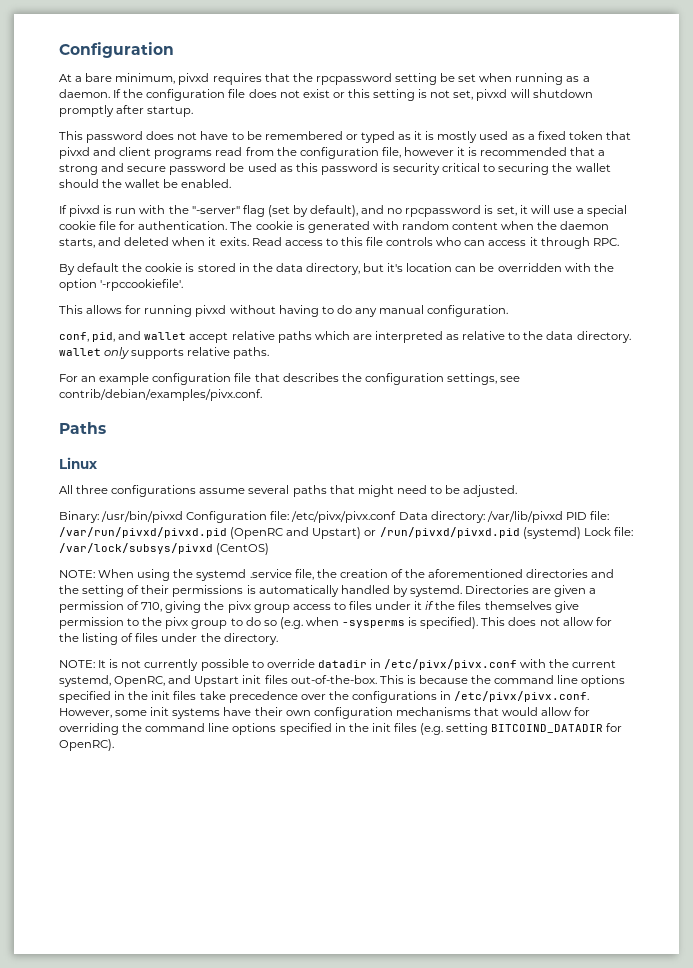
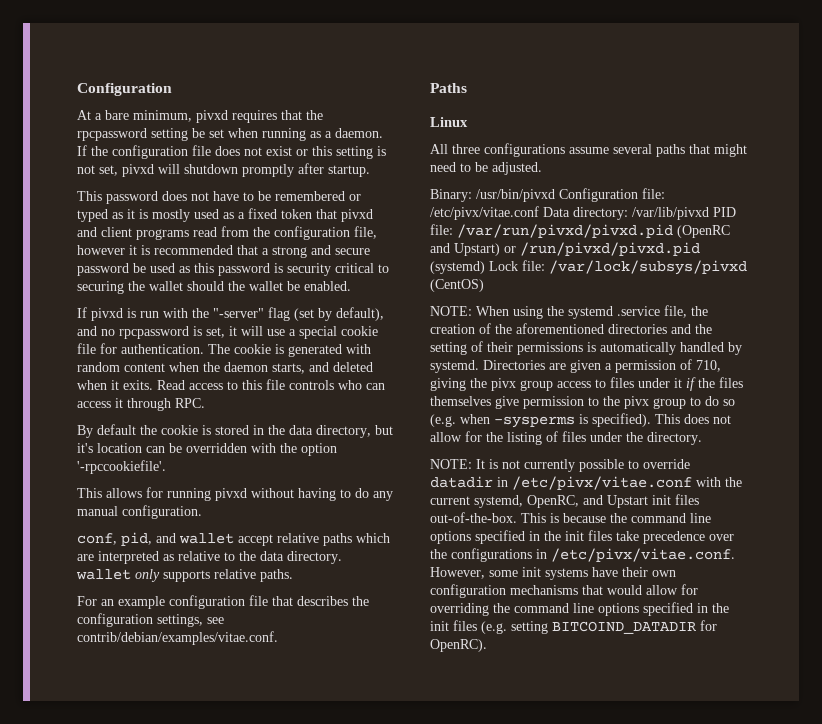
[59,389,262,401] contrib/debian/examples/pivx.conf. -> [77,631,278,645] contrib/debian/examples/vitae.conf.
[291,511,397,523] /etc/pivx/pivx.conf -> [430,206,539,220] /etc/pivx/vitae.conf
[384,659,518,670] /etc/pivx/pivx.conf -> [512,476,692,490] /etc/pivx/vitae.conf
[454,691,590,702] /etc/pivx/pivx.conf. -> [551,548,735,562] /etc/pivx/vitae.conf.

